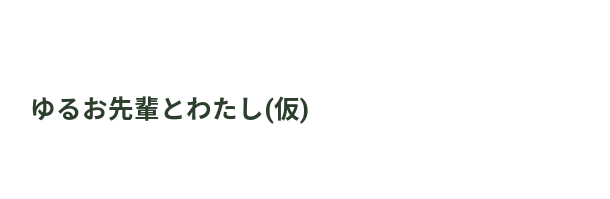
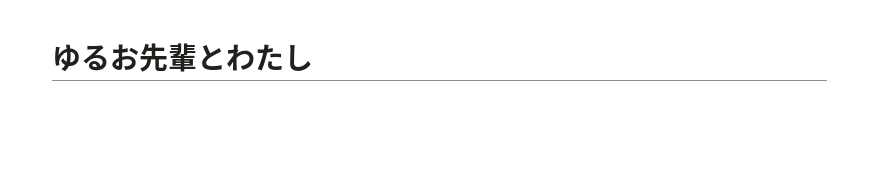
[264,96,309,124] (仮) -> (313, 58) none

